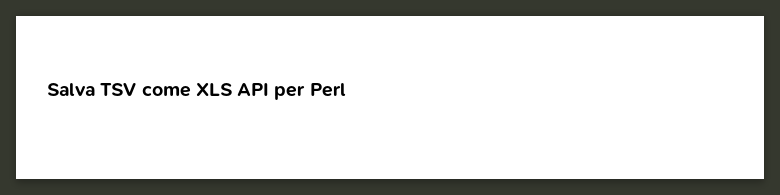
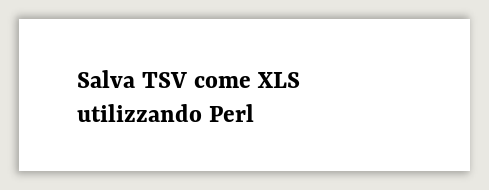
[237,83,306,100] API per -> [77,104,202,122] utilizzando

